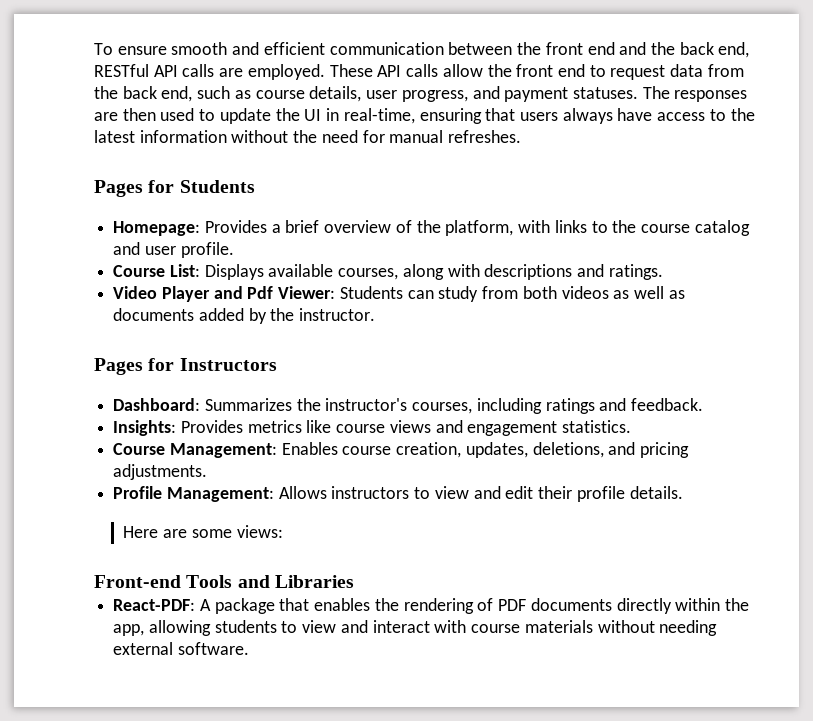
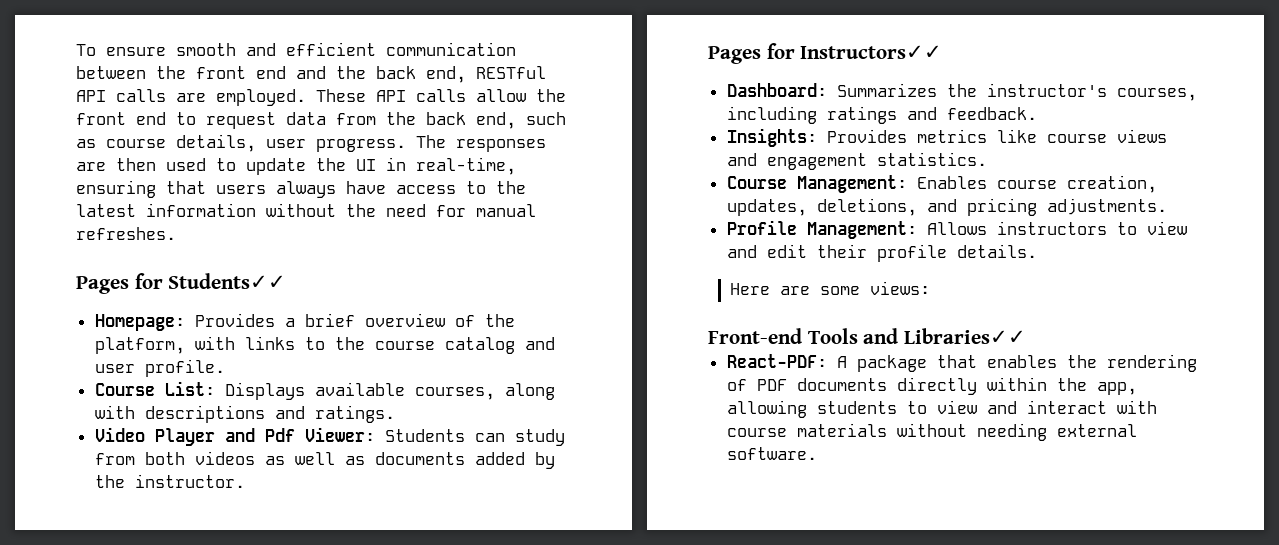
[401,86,638,102] progress, and payment statuses. -> [316,139,406,152] progress.
[179,180,255,193] Students -> [168,273,287,289] Students✓✓
[179,358,277,371] Instructors -> [800,45,943,59] Instructors✓✓
[274,575,354,588] Libraries -> [903,328,1026,344] Libraries✓✓

